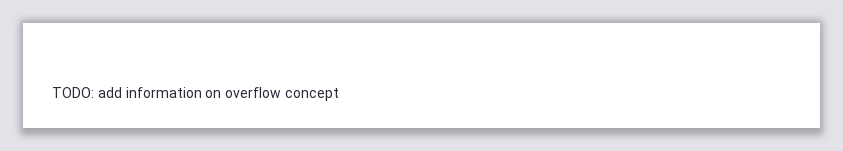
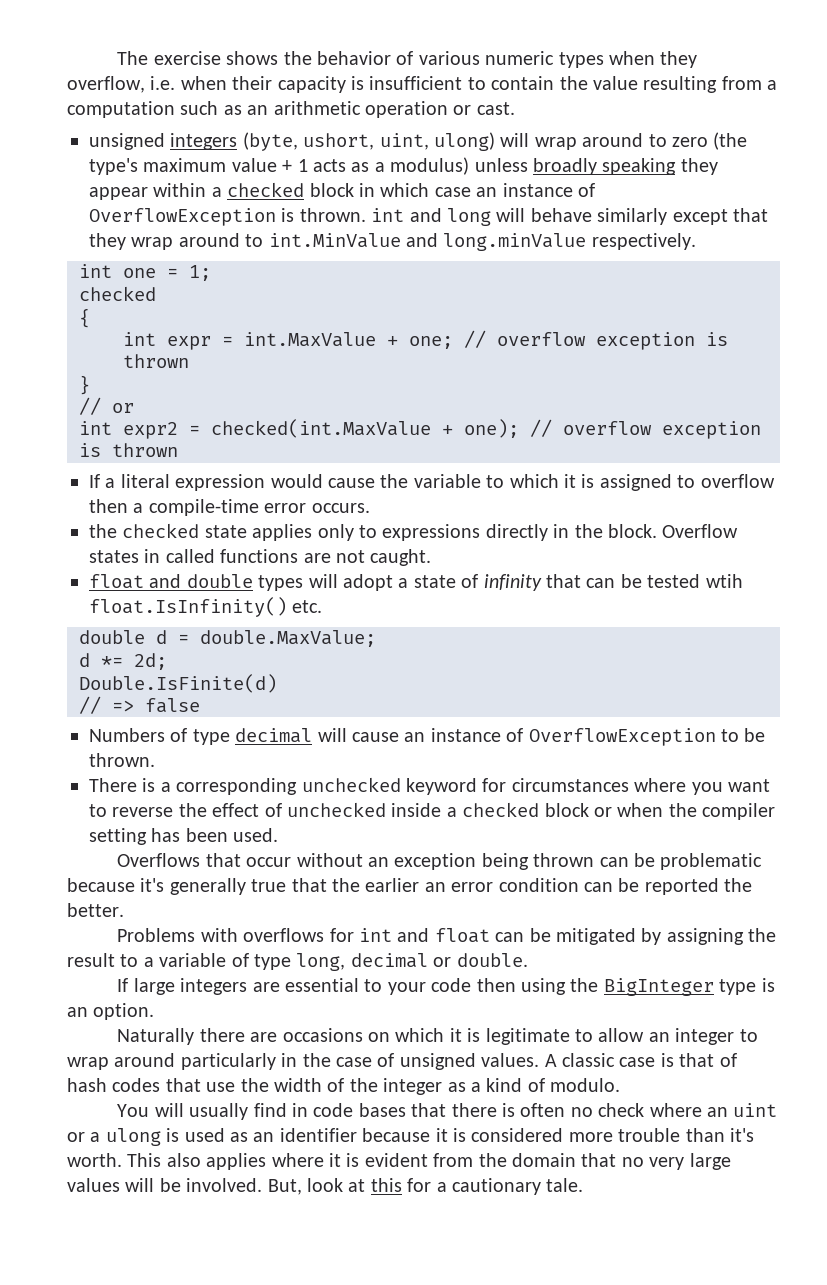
[52,87,339,101] TODO: add information on overflow concept -> [117,51,698,68] [67,76,778,93] [67,101,515,118] [89,132,748,151] [89,157,718,175] [89,182,595,200] [89,208,768,226] [89,233,696,251] [79,264,211,281] [79,286,156,301] [79,308,90,328] [123,330,728,350] [123,354,189,368] [79,375,90,395] [79,397,134,415] [79,419,761,439] [79,443,178,457] [89,474,775,491] [89,499,370,516] [89,523,739,541] [89,549,432,566] [89,574,743,591] [89,597,323,617] [79,630,376,647] [79,653,167,670] [79,674,277,693] [79,696,200,714] [89,728,766,746] [89,753,155,767] [89,777,770,795] [89,802,776,820] [89,828,279,845] [117,853,763,870] [67,878,753,895] [67,903,124,917] [117,928,777,945] [67,953,528,971] [117,978,775,996] [67,1003,155,1020] [117,1028,758,1045] [67,1053,737,1070] [67,1078,621,1095] [117,1103,778,1120] [67,1128,754,1146] [67,1153,731,1170] [67,1178,584,1195] The exercise shows the behavior of various numeric types when they overflow, i.e. when their capacity is insufficient to contain the value resulting from a computation such as an arithmetic operation or cast. // unsigned integers (byte, ushort, uint, ulong) will wrap around to zero (the type's maximum value + 1 acts as a modulus) unless broadly speaking they appear within a checked block in which case an instance of OverflowException is thrown. int and long will behave similarly except that they wrap around to int.MinValue and long.minValue respectively. // int one = 1; // checked // { // int expr = int.MaxValue + one; // overflow exception is thrown // } // // or // int expr2 = checked(int.MaxValue + one); // overflow exception is thrown // If a literal expression would cause the variable to which it is assigned to overflow then a compile-time error occurs. // the checked state applies only to expressions directly in the block. Overflow states in called functions are not caught. // float and double types will adopt a state of infinity that can be tested wtih float.IsInfinity() etc. // double d = double.MaxValue; // d *= 2d; // Double.IsFinite(d) // // => false // Numbers of type decimal will cause an instance of OverflowException to be thrown. // There is a corresponding unchecked keyword for circumstances where you want to reverse the effect of unchecked inside a checked block or when the compiler setting has been used. // Overflows that occur without an exception being thrown can be problematic because it's generally true that the earlier an error condition can be reported the better. // Problems with overflows for int and float can be mitigated by assigning the result to a variable of type long, decimal or double. // If large integers are essential to your code then using the BigInteger type is an option. // Naturally there are occasions on which it is legitimate to allow an integer to wrap around particularly in the case of unsigned values. A classic case is that of hash codes that use the width of the integer as a kind of modulo. // You will usually find in code bases that there is often no check where an uint or a ulong is used as an identifier because it is considered more trouble than it's worth. This also applies where it is evident from the domain that no very large values will be involved. But, look at this for a cautionary tale.

